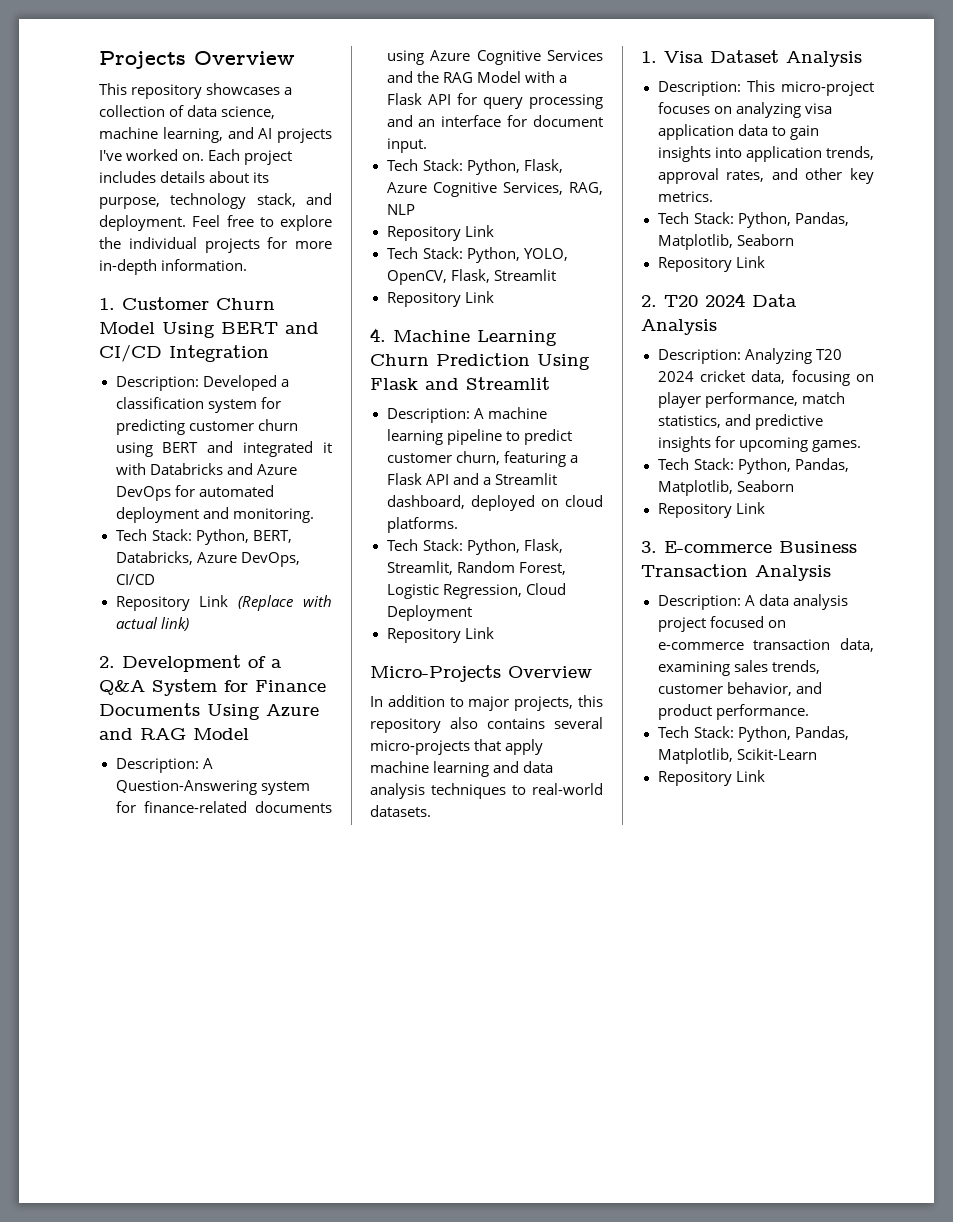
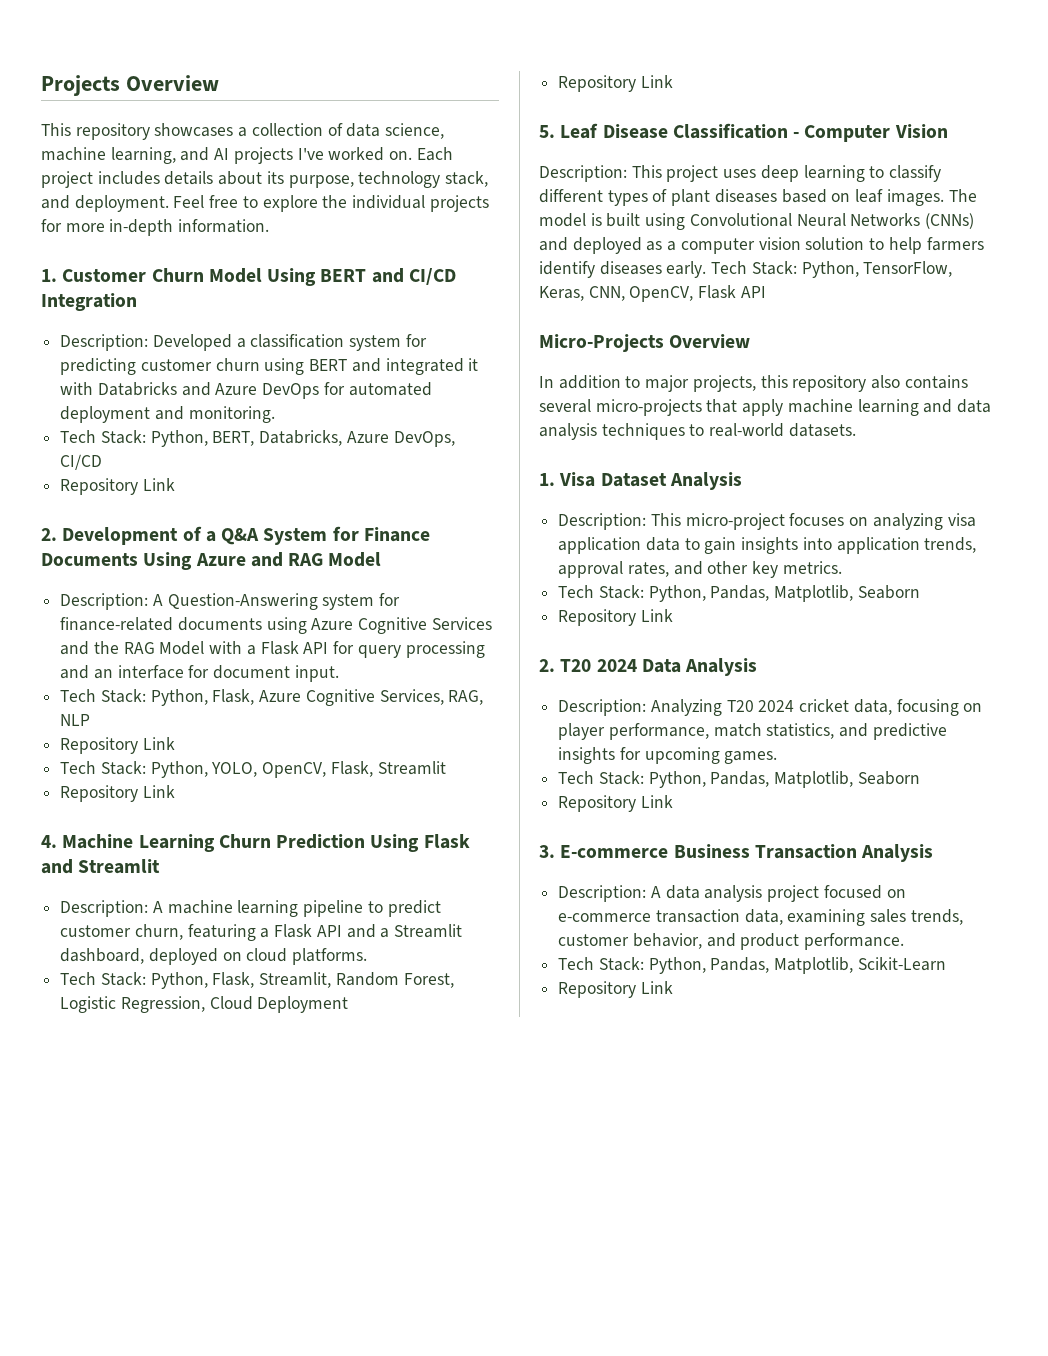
[238,595,332,611] [115,617,189,631] (Replace with actual link) -> (175, 484) none
(494, 633) none -> [539,123,948,142] [539,165,942,182] [539,189,977,206] [539,213,975,230] [539,237,984,254] [539,261,953,278] [539,285,766,302] // 5. Leaf Disease Classification - Computer Vision // Description: This project uses deep learning to classify different types of plant diseases based on leaf images. The model is built using Convolutional Neural Networks (CNNs) and deployed as a computer vision solution to help farmers identify diseases early. Tech Stack: Python, TensorFlow, Keras, CNN, OpenCV, Flask API

